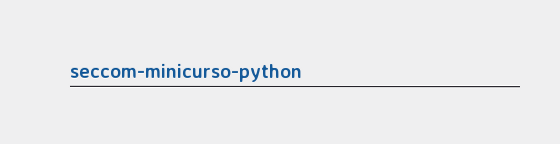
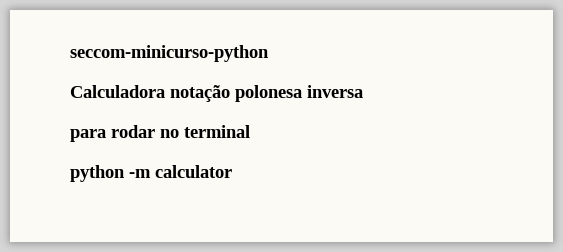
(303, 73) none -> [70,85,363,102] [70,125,250,142] [70,165,232,182] // Calculadora notação polonesa inversa // para rodar no terminal // python -m calculator

